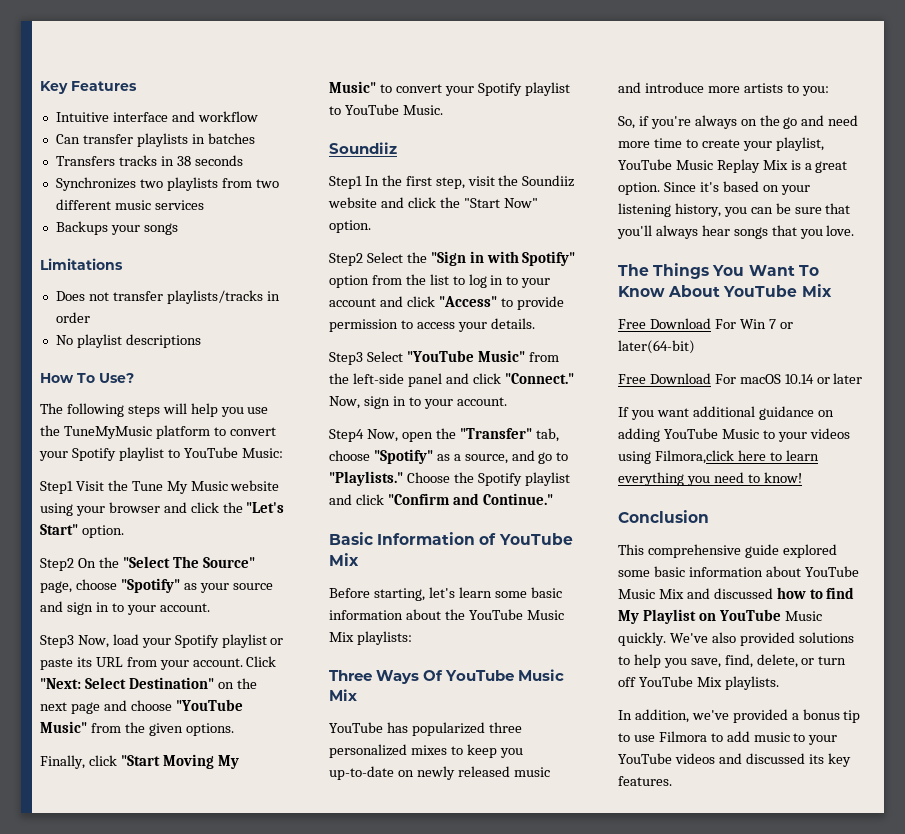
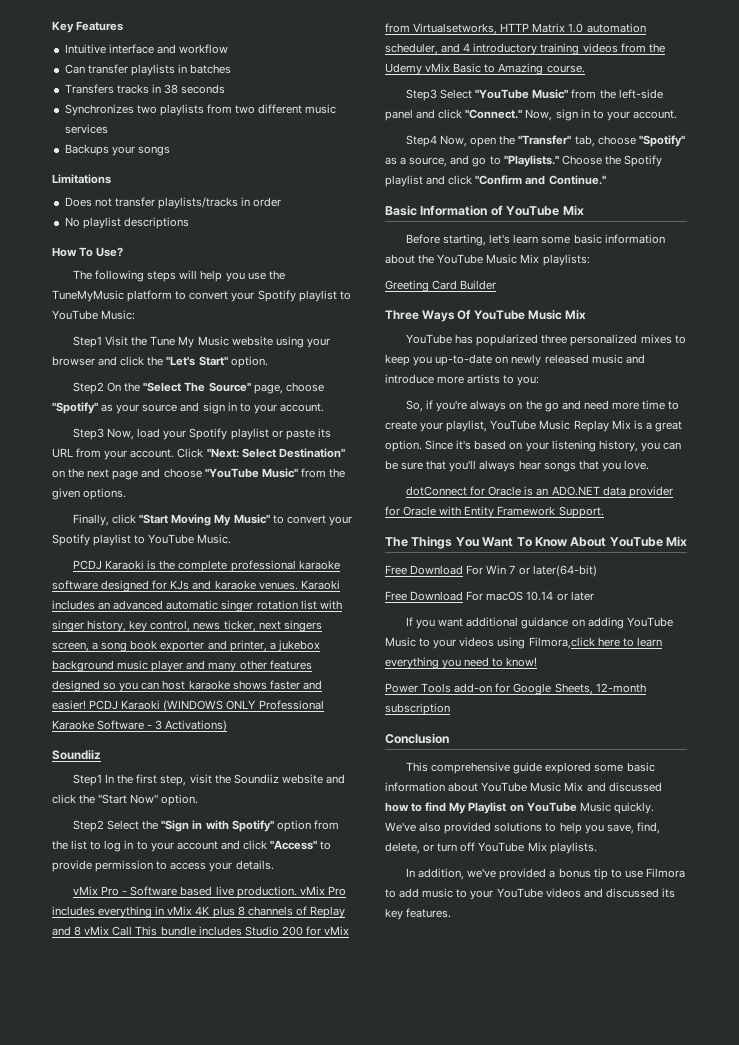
(443, 110) none -> [73,560,340,572] [52,580,340,592] [52,600,342,612] [52,620,322,632] [52,640,320,652] [52,660,312,672] [52,680,322,692] [52,700,324,712] [52,720,228,732] // PCDJ Karaoki is the complete professional karaoke software designed for KJs and karaoke venues. Karaoki includes an advanced automatic singer rotation list with singer history, key control, news ticker, next singers screen, a song book exporter and printer, a jukebox background music player and many other features designed so you can host karaoke shows faster and easier! PCDJ Karaoki (WINDOWS ONLY Professional Karaoke Software - 3 Activations)
(535, 323) none -> [73,886,346,898] [52,906,345,918] [52,926,350,936] [385,23,646,35] [385,43,665,55] [385,63,585,75] // vMix Pro - Software based live production. vMix Pro includes everything in vMix 4K plus 8 channels of Replay and 8 vMix Call This bundle includes Studio 200 for vMix from Virtualsetworks, HTTP Matrix 1.0 automation scheduler, and 4 introductory training videos from the Udemy vMix Basic to Amazing course.
(412, 638) none -> [385,280,497,292] // Greeting Card Builder
(855, 230) none -> [406,486,673,498] [385,506,604,518] // dotConnect for Oracle is an ADO.NET data provider for Oracle with Entity Framework Support.
(802, 477) none -> [385,683,646,695] [385,703,450,715] // Power Tools add-on for Google Sheets, 12-month subscription

